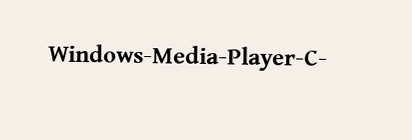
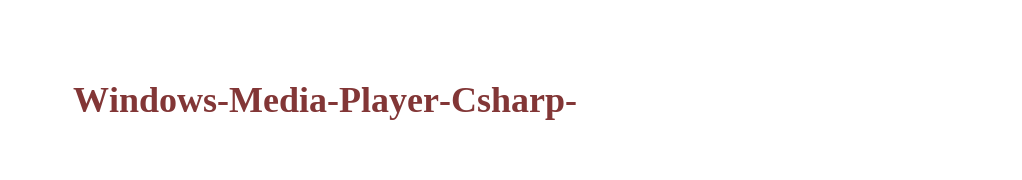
[48,43,328,72] Windows-Media-Player-C- -> [73,87,577,120] Windows-Media-Player-Csharp-

